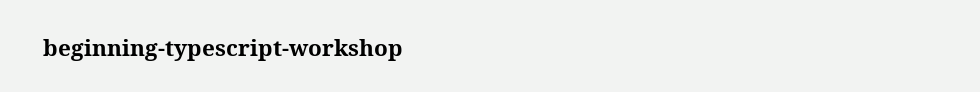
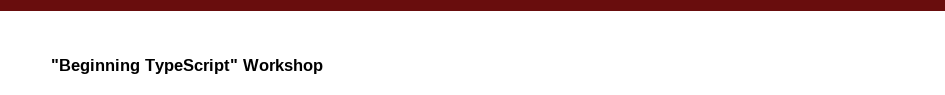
[43,39,403,61] beginning-typescript-workshop -> [51,59,323,74] "Beginning TypeScript" Workshop

